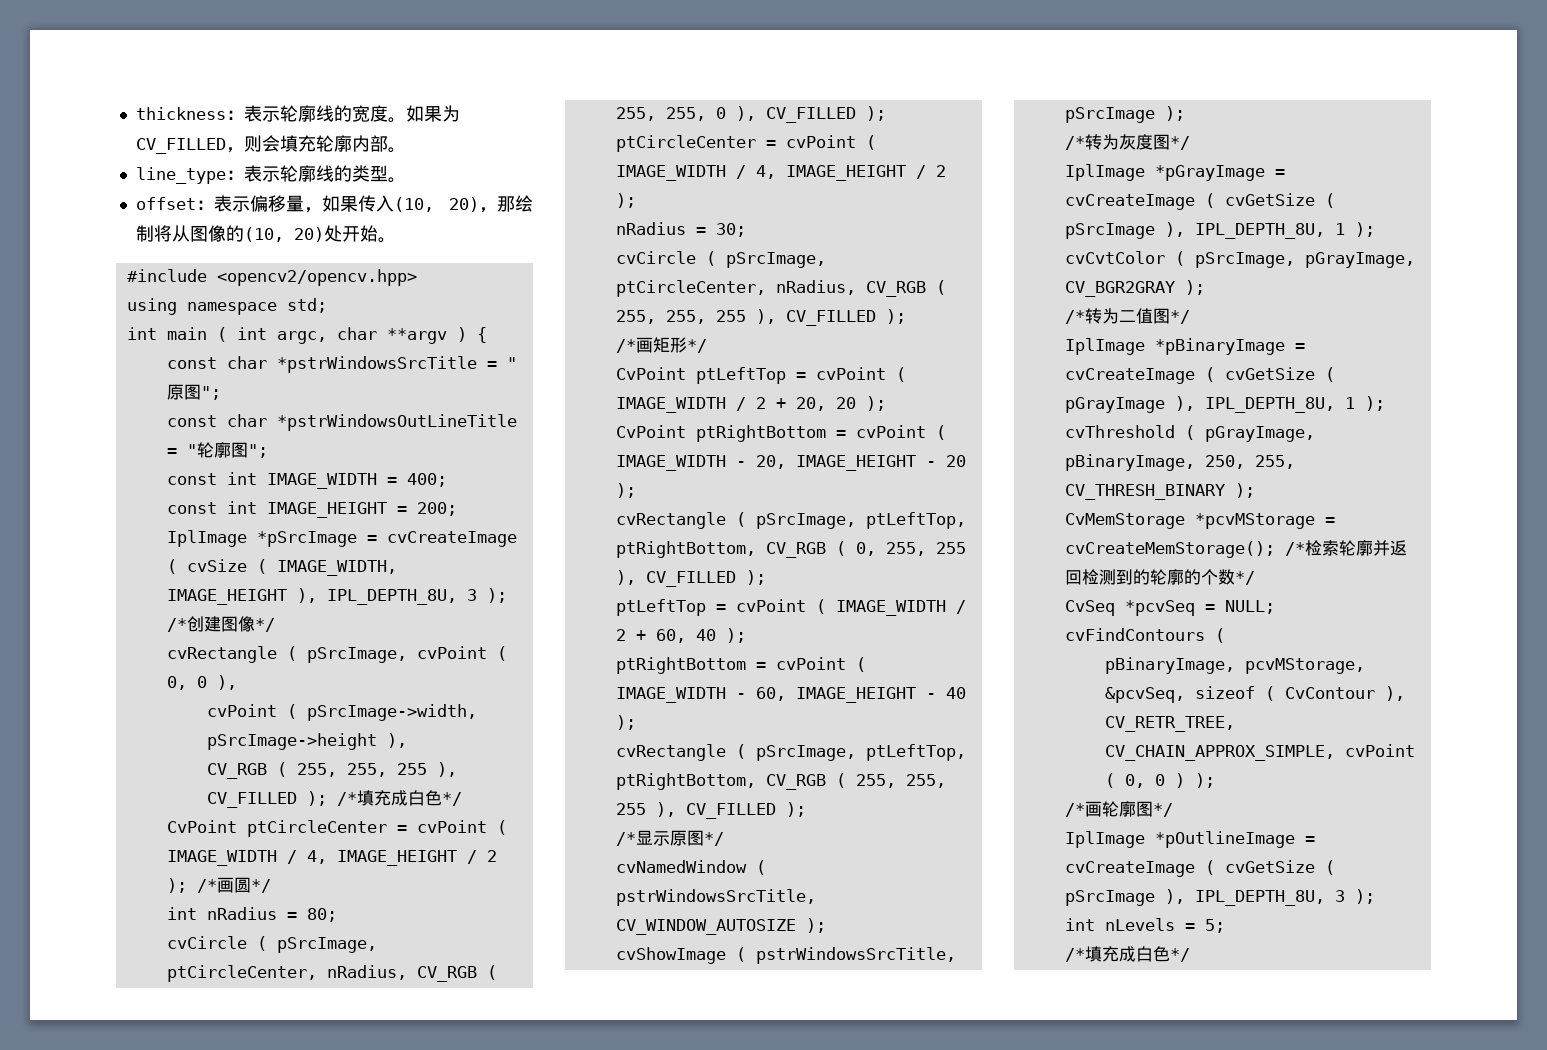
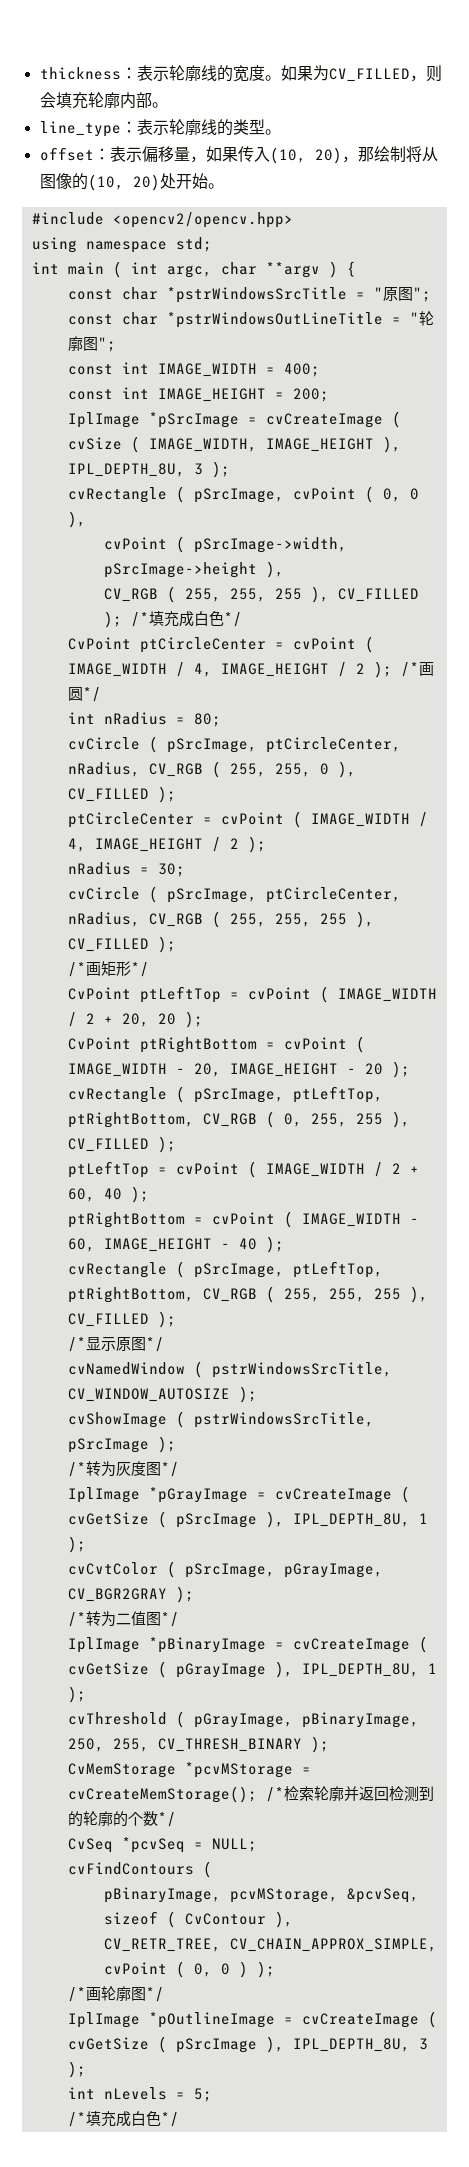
[166,616,275,632] /*创建图像*/ -> (230, 469) none

